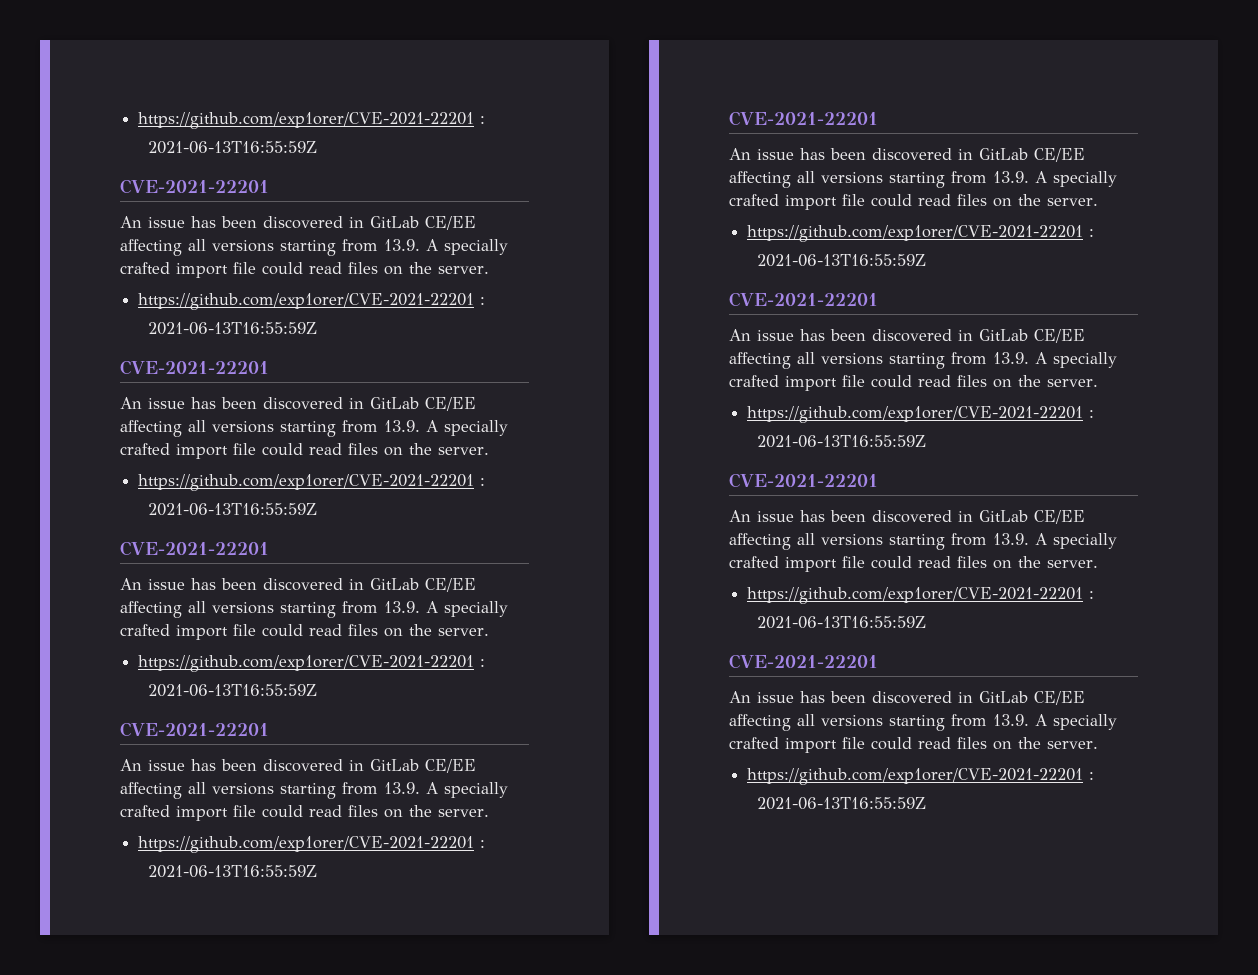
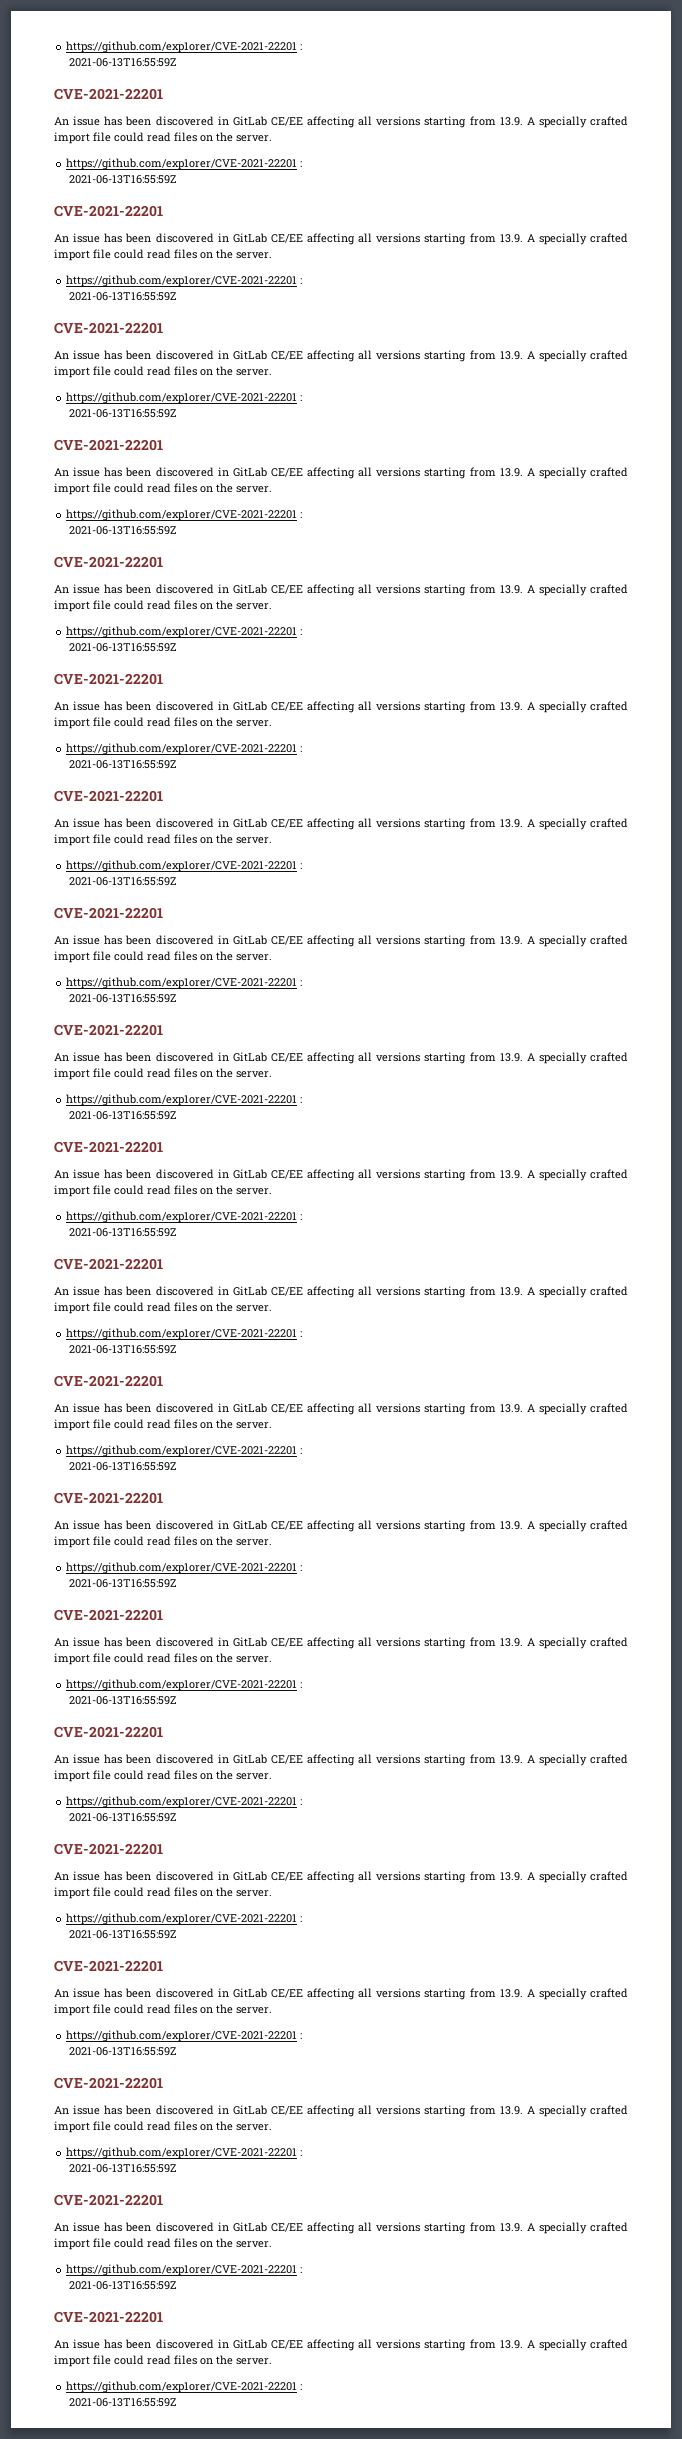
(927, 803) none -> [54,1024,163,1036] [54,1052,628,1064] [54,1068,272,1080] [66,1094,303,1106] [69,1111,177,1120] [54,1141,163,1153] [54,1169,628,1181] [54,1185,272,1197] [66,1211,303,1223] [69,1228,177,1237] [54,1258,163,1270] [54,1286,628,1298] [54,1302,272,1314] [66,1328,303,1340] [69,1345,177,1354] [54,1375,163,1387] [54,1403,628,1415] [54,1419,272,1431] [66,1445,303,1457] [69,1462,177,1471] [54,1492,163,1504] [54,1520,628,1532] [54,1536,272,1548] [66,1562,303,1574] [69,1579,177,1588] [54,1609,163,1621] [54,1637,628,1649] [54,1653,272,1665] [66,1679,303,1691] [69,1696,177,1705] [54,1726,163,1738] [54,1754,628,1766] [54,1770,272,1782] [66,1796,303,1808] [69,1813,177,1822] [54,1843,163,1855] [54,1871,628,1883] [54,1887,272,1899] [66,1913,303,1925] [69,1930,177,1939] [54,1960,163,1972] [54,1988,628,2000] [54,2004,272,2016] [66,2030,303,2042] [69,2047,177,2056] [54,2077,163,2089] [54,2105,628,2117] [54,2121,272,2133] [66,2147,303,2159] [69,2164,177,2173] [54,2194,163,2206] [54,2222,628,2234] [54,2238,272,2250] [66,2264,303,2276] [69,2281,177,2290] [54,2311,163,2323] [54,2339,628,2351] [54,2355,272,2367] [66,2381,303,2393] [69,2398,177,2407] // CVE-2021-22201 // An issue has been discovered in GitLab CE/EE affecting all versions starting from 13.9. A specially crafted import file could read files on the server. // https://github.com/exp1orer/CVE-2021-22201 : // 2021-06-13T16:55:59Z // CVE-2021-22201 // An issue has been discovered in GitLab CE/EE affecting all versions starting from 13.9. A specially crafted import file could read files on the server. // https://github.com/exp1orer/CVE-2021-22201 : // 2021-06-13T16:55:59Z // CVE-2021-22201 // An issue has been discovered in GitLab CE/EE affecting all versions starting from 13.9. A specially crafted import file could read files on the server. // https://github.com/exp1orer/CVE-2021-22201 : // 2021-06-13T16:55:59Z // CVE-2021-22201 // An issue has been discovered in GitLab CE/EE affecting all versions starting from 13.9. A specially crafted import file could read files on the server. // https://github.com/exp1orer/CVE-2021-22201 : // 2021-06-13T16:55:59Z // CVE-2021-22201 // An issue has been discovered in GitLab CE/EE affecting all versions starting from 13.9. A specially crafted import file could read files on the server. // https://github.com/exp1orer/CVE-2021-22201 : // 2021-06-13T16:55:59Z // CVE-2021-22201 // An issue has been discovered in GitLab CE/EE affecting all versions starting from 13.9. A specially crafted import file could read files on the server. // https://github.com/exp1orer/CVE-2021-22201 : // 2021-06-13T16:55:59Z // CVE-2021-22201 // An issue has been discovered in GitLab CE/EE affecting all versions starting from 13.9. A specially crafted import file could read files on the server. // https://github.com/exp1orer/CVE-2021-22201 : // 2021-06-13T16:55:59Z // CVE-2021-22201 // An issue has been discovered in GitLab CE/EE affecting all versions starting from 13.9. A specially crafted import file could read files on the server. // https://github.com/exp1orer/CVE-2021-22201 : // 2021-06-13T16:55:59Z // CVE-2021-22201 // An issue has been discovered in GitLab CE/EE affecting all versions starting from 13.9. A specially crafted import file could read files on the server. // https://github.com/exp1orer/CVE-2021-22201 : // 2021-06-13T16:55:59Z // CVE-2021-22201 // An issue has been discovered in GitLab CE/EE affecting all versions starting from 13.9. A specially crafted import file could read files on the server. // https://github.com/exp1orer/CVE-2021-22201 : // 2021-06-13T16:55:59Z // CVE-2021-22201 // An issue has been discovered in GitLab CE/EE affecting all versions starting from 13.9. A specially crafted import file could read files on the server. // https://github.com/exp1orer/CVE-2021-22201 : // 2021-06-13T16:55:59Z // CVE-2021-22201 // An issue has been discovered in GitLab CE/EE affecting all versions starting from 13.9. A specially crafted import file could read files on the server. // https://github.com/exp1orer/CVE-2021-22201 : // 2021-06-13T16:55:59Z

